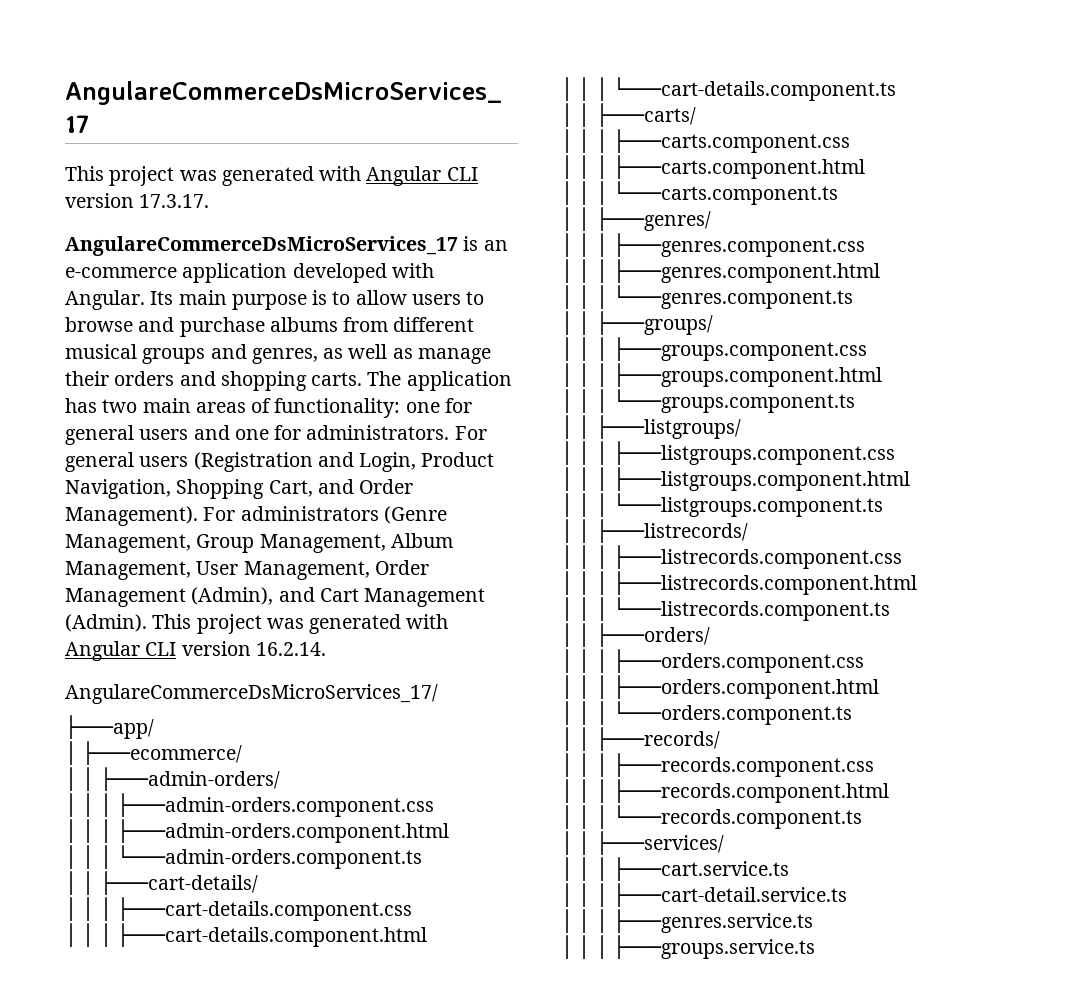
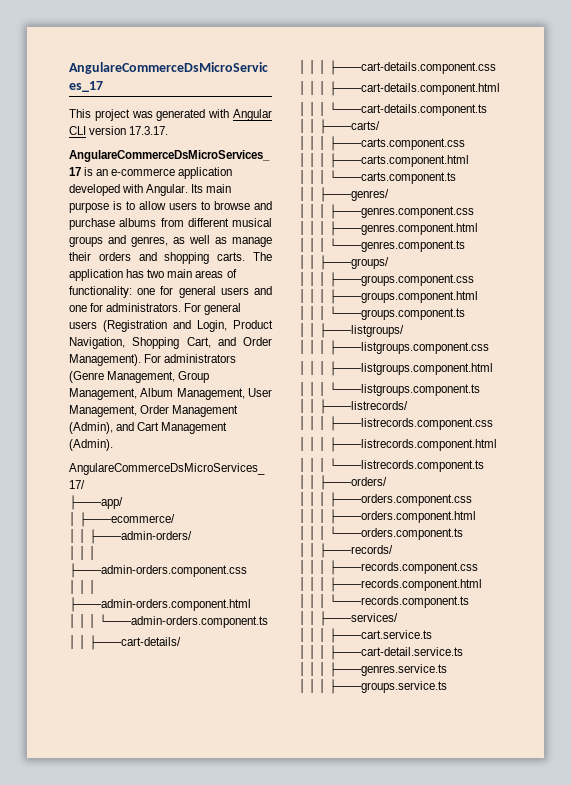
[152,614,449,634] [65,641,326,661] This project was generated with Angular CLI version 16.2.14. -> (113, 445) none

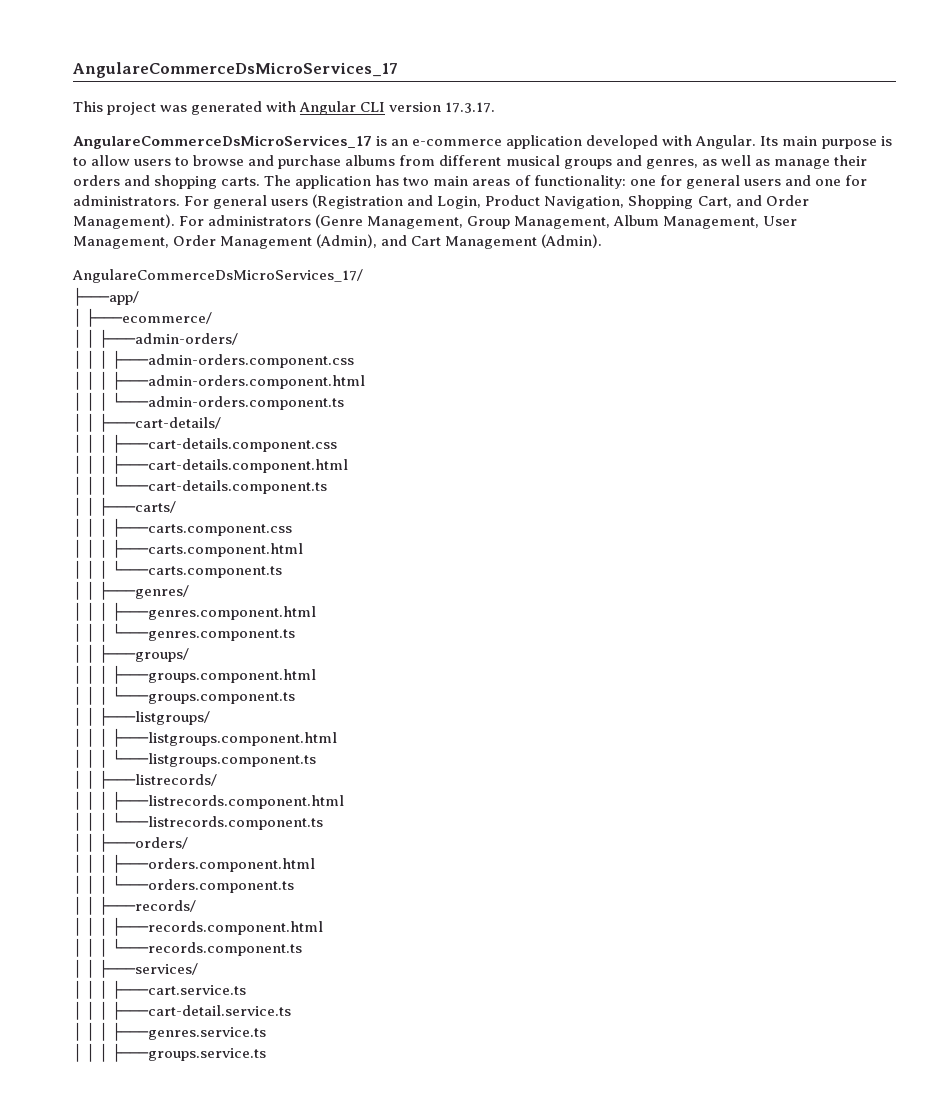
[299,204,475,219] // │ │ │ ├───genres.component.css -> (190, 590) none
[299,272,475,287] // │ │ │ ├───groups.component.css -> (190, 653) none
[299,340,490,355] // │ │ │ ├───listgroups.component.css -> (211, 716) none
[299,416,494,431] // │ │ │ ├───listrecords.component.css -> (218, 779) none
[299,492,473,507] // │ │ │ ├───orders.component.css -> (189, 842) none
[299,560,479,575] // │ │ │ ├───records.component.css -> (197, 905) none

